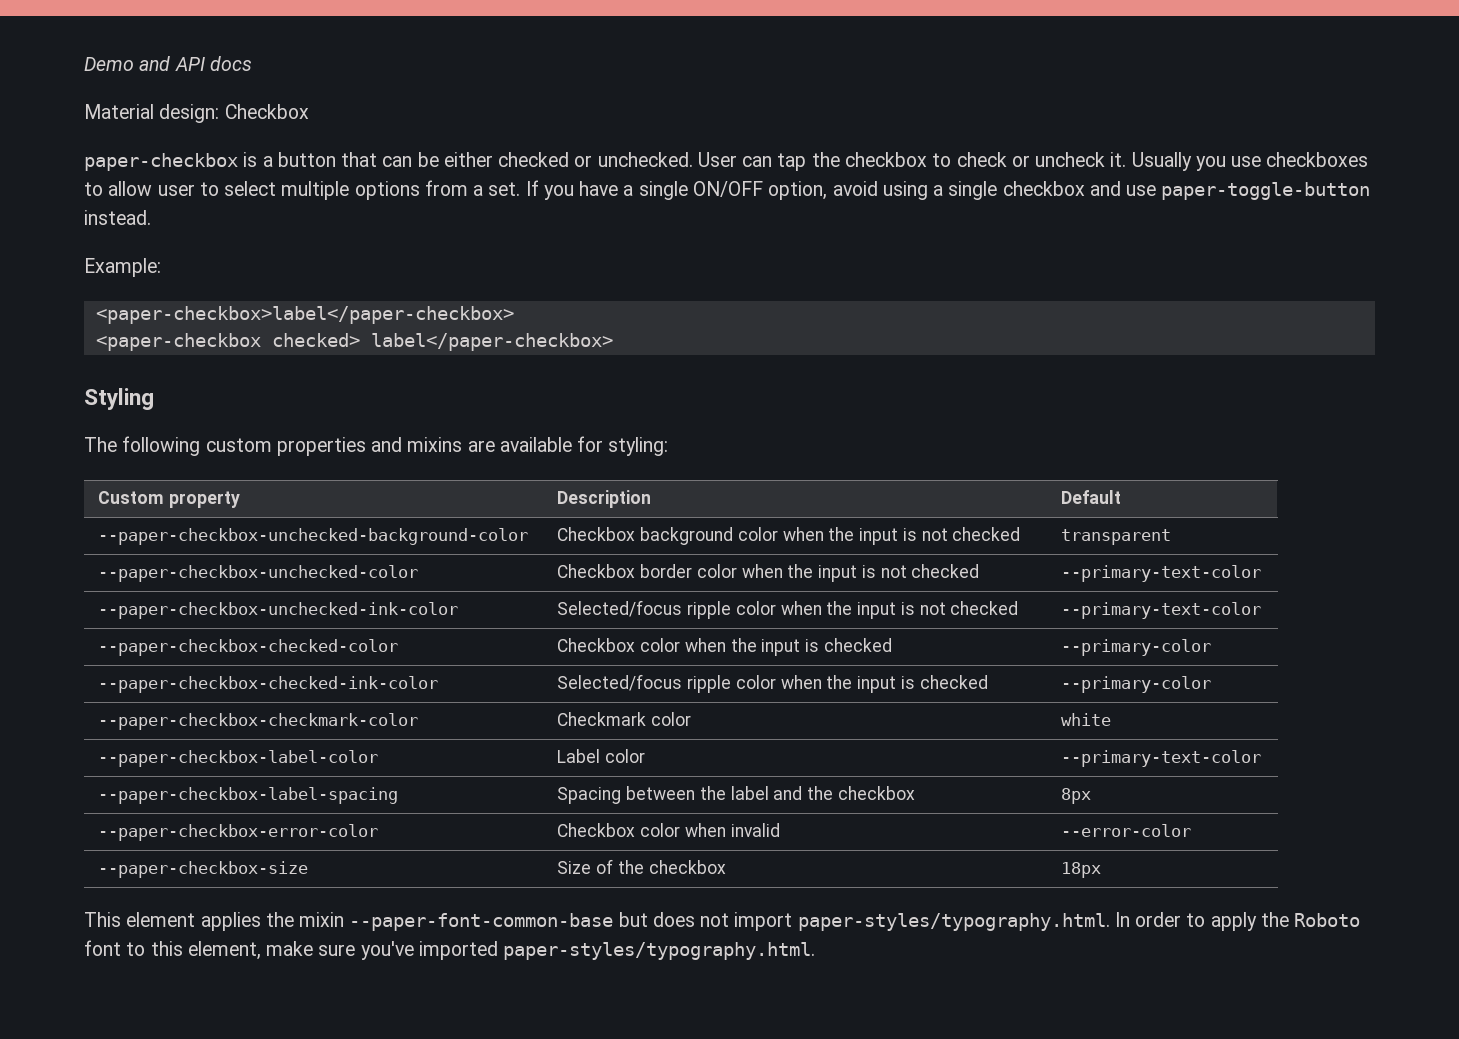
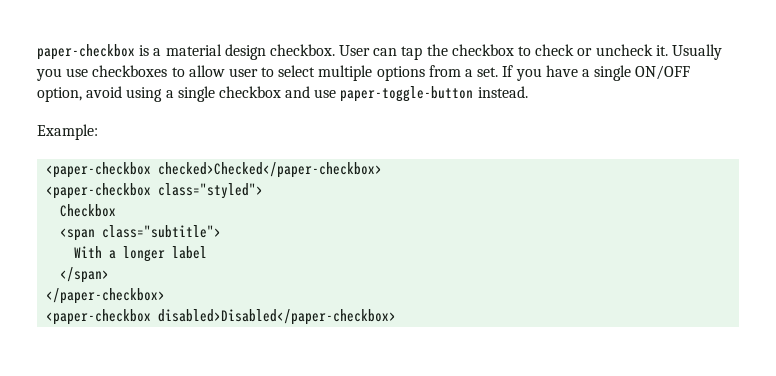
[84,56,252,71] [84,104,309,123] [84,152,693,171] Demo and API docs // Material design: Checkbox // paper-checkbox is a button that can be either checked or unchecked. -> [37,44,335,60] paper-checkbox is a material design checkbox.
[95,306,514,324] [95,333,613,351] [84,388,154,410] [84,436,669,456] [98,491,241,508] [557,490,652,508] [1061,490,1122,504] [98,528,529,545] [557,527,1021,545] [1061,529,1172,545] [98,565,419,582] [557,564,980,582] [1061,565,1262,582] [98,602,459,619] [557,600,1019,619] [1061,602,1262,619] [98,639,399,656] [557,638,892,656] [1061,639,1212,656] [98,676,439,693] [557,674,988,693] [1061,676,1212,693] [98,713,419,730] [557,712,692,726] [1061,713,1112,726] [98,750,379,767] [557,749,646,763] [1061,750,1262,767] [98,787,399,804] [557,786,915,804] [1061,788,1092,804] [98,824,379,841] [557,823,780,837] [1061,824,1192,837] [98,861,309,878] [557,859,726,874] [1061,862,1102,878] [84,912,1361,931] [84,940,816,960] <paper-checkbox>label</paper-checkbox> // <paper-checkbox checked> label</paper-checkbox> // Styling // The following custom properties and mixins are available for styling: // Custom property | Description | Default // --paper-checkbox-unchecked-background-color | Checkbox background color when the input is not checked | transparent // --paper-checkbox-unchecked-color | Checkbox border color when the input is not checked | --primary-text-color // --paper-checkbox-unchecked-ink-color | Selected/focus ripple color when the input is not checked | --primary-text-color // --paper-checkbox-checked-color | Checkbox color when the input is checked | --primary-color // --paper-checkbox-checked-ink-color | Selected/focus ripple color when the input is checked | --primary-color // --paper-checkbox-checkmark-color | Checkmark color | white // --paper-checkbox-label-color | Label color | --primary-text-color // --paper-checkbox-label-spacing | Spacing between the label and the checkbox | 8px // --paper-checkbox-error-color | Checkbox color when invalid | --error-color // --paper-checkbox-size | Size of the checkbox | 18px // This element applies the mixin --paper-font-common-base but does not import paper-styles/typography.html. In order to apply the Roboto font to this element, make sure you've imported paper-styles/typography.html. -> [46,162,383,178] [46,183,264,199] [60,204,117,217] [60,225,222,241] [74,246,208,262] [60,267,110,283] [46,288,166,304] [46,309,397,325] <paper-checkbox checked>Checked</paper-checkbox> // <paper-checkbox class="styled"> // Checkbox // <span class="subtitle"> // With a longer label // </span> // </paper-checkbox> // <paper-checkbox disabled>Disabled</paper-checkbox>

